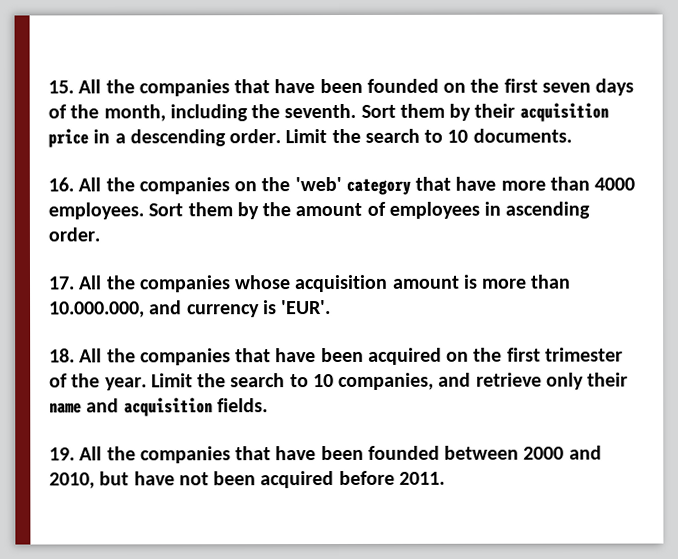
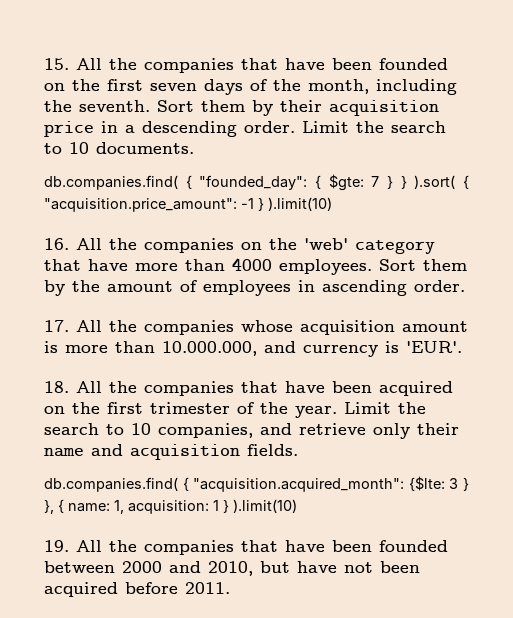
(572, 135) none -> [44,174,470,191] [44,197,332,212] // db.companies.find( { "founded_day": { $gte: 7 } } ).sort( { "acquisition.price_amount": -1 } ).limit(10)
(268, 405) none -> [44,476,470,492] [44,499,297,514] // db.companies.find( { "acquisition.acquired_month": {$lte: 3 } }, { name: 1, acquisition: 1 } ).limit(10)

